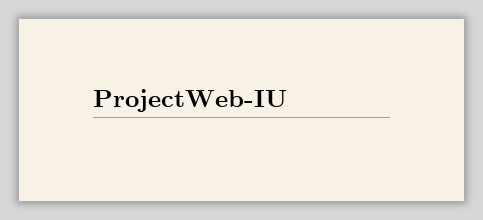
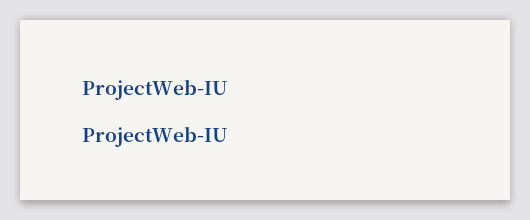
[93,89,287,112] ProjectWeb-IU -> [82,79,228,100] [82,126,228,147] ProjectWeb-IU // ProjectWeb-IU

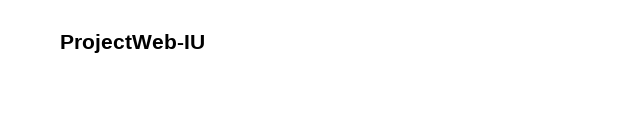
[82,79,228,100] [82,126,228,147] ProjectWeb-IU // ProjectWeb-IU -> [60,34,205,53] ProjectWeb-IU

